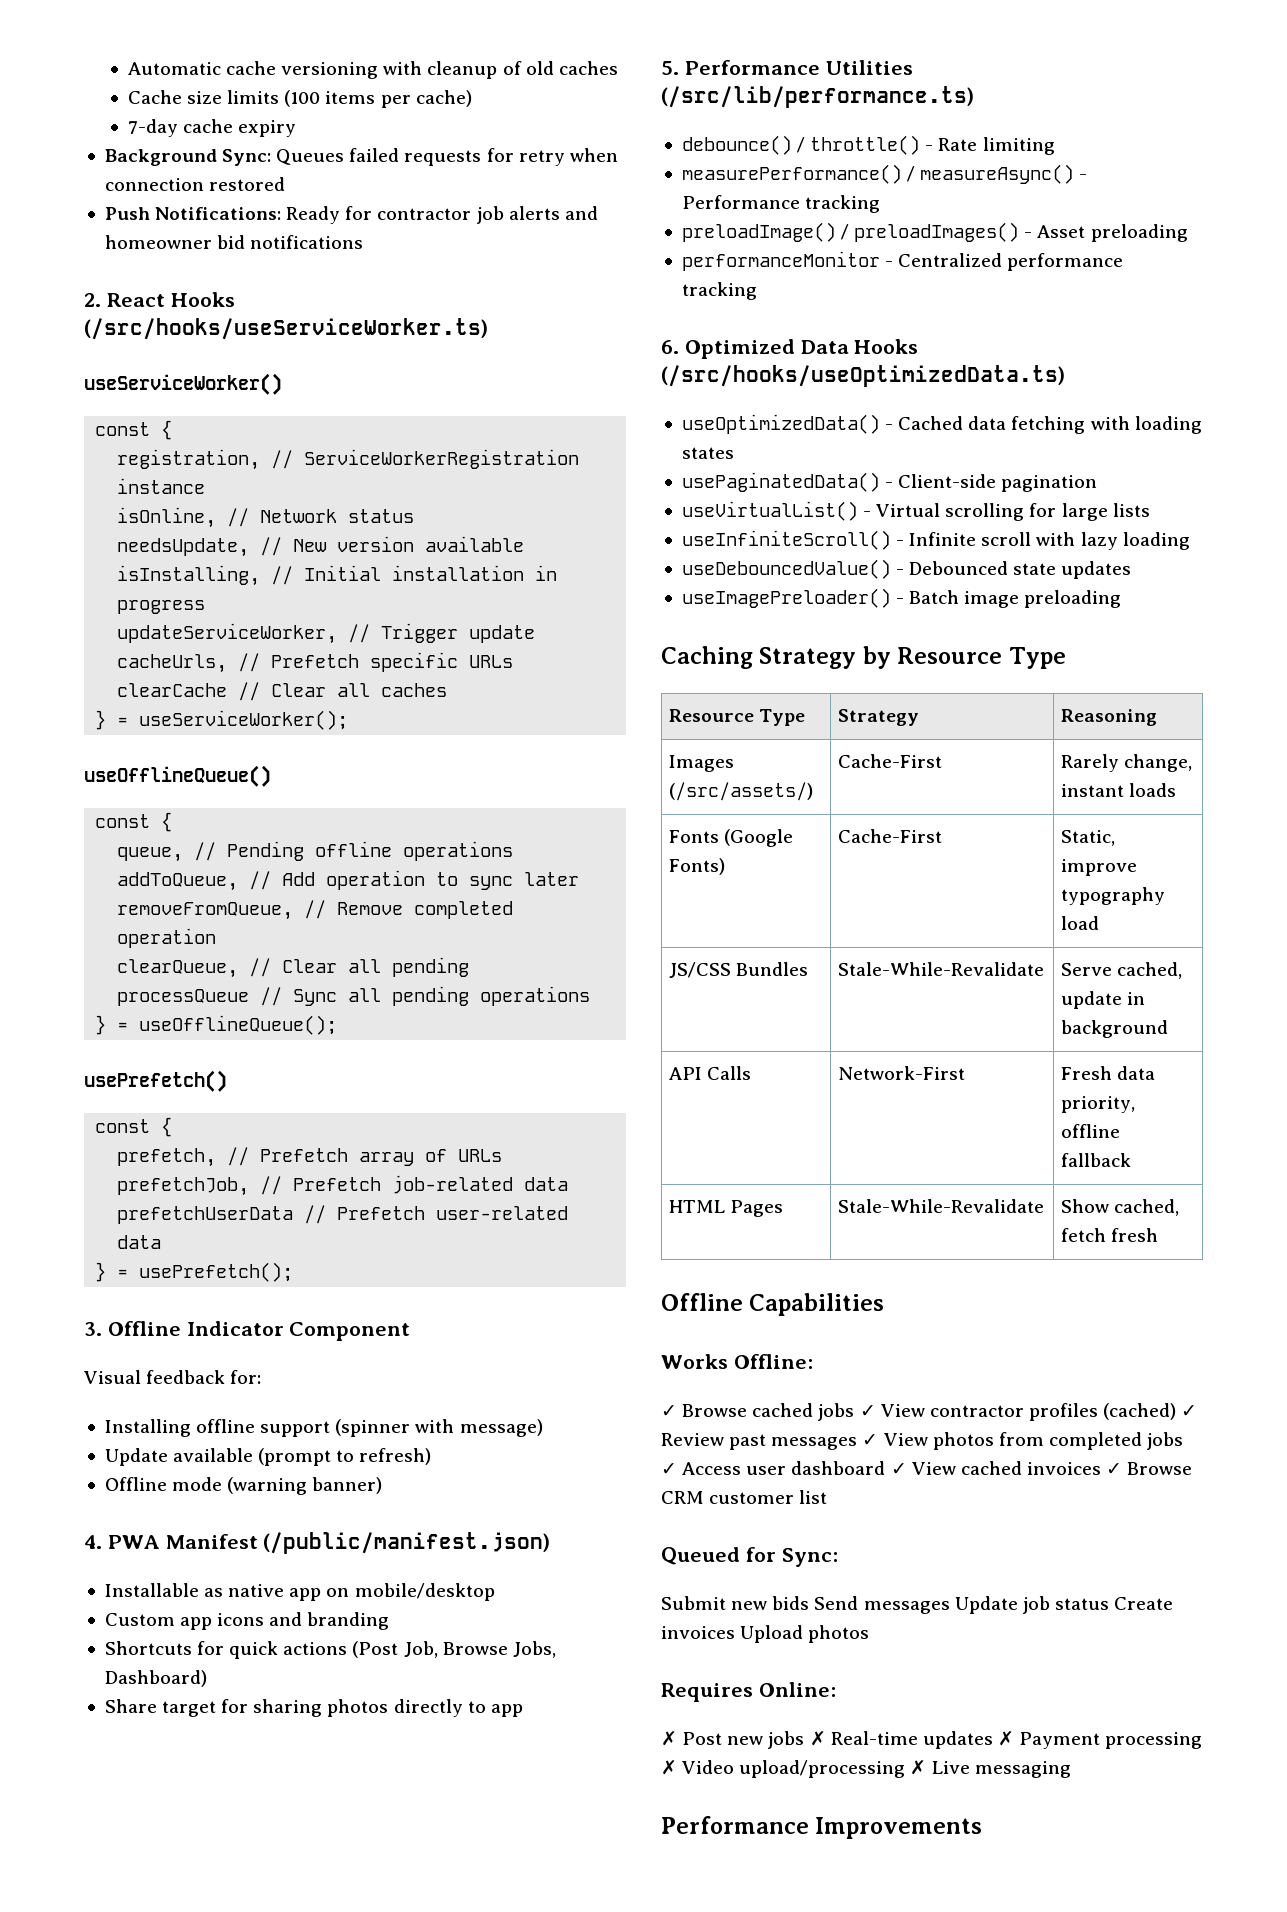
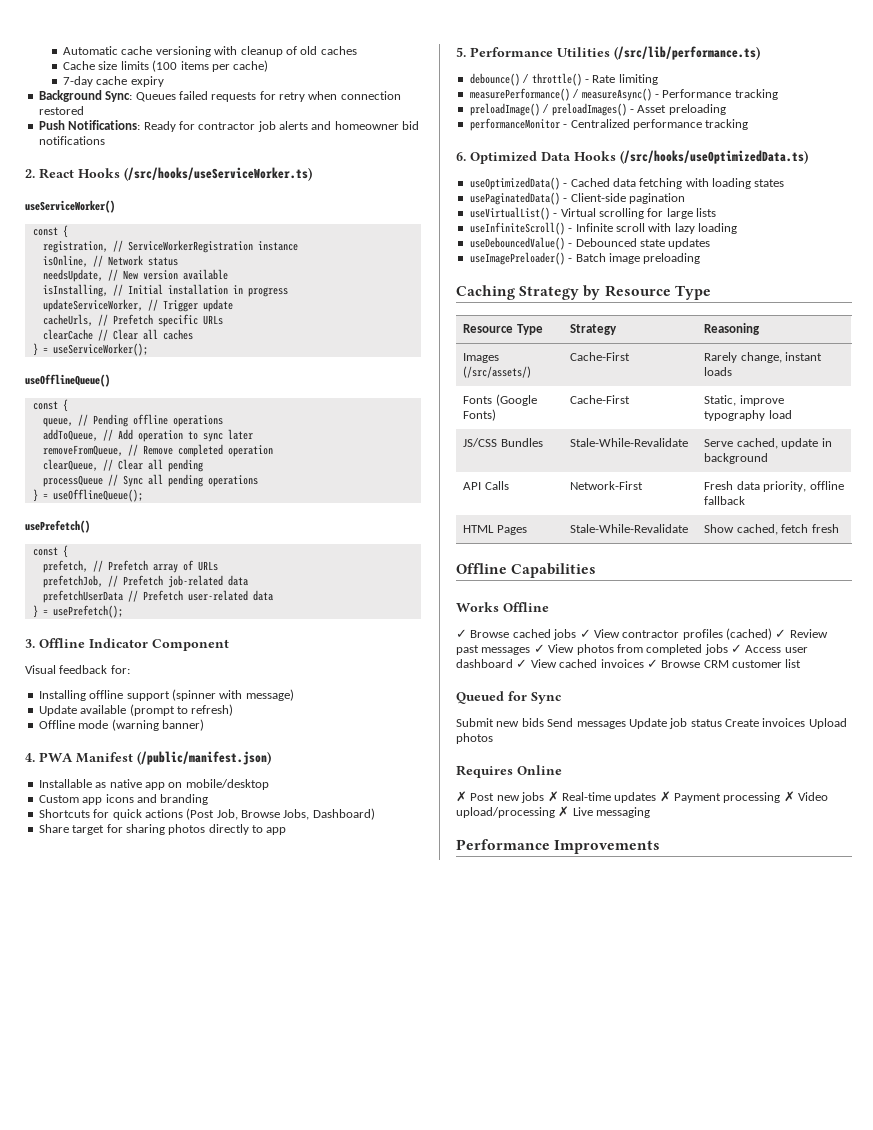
[733,1354,813,1369] Offline: -> [503,602,549,612] Offline
[781,1548,838,1567] Sync: -> [531,692,561,704] Sync
[758,1682,836,1697] Online: -> [517,765,562,775] Online

